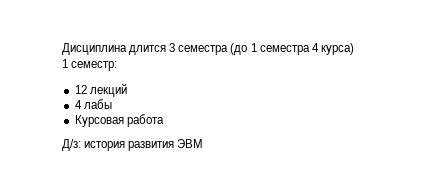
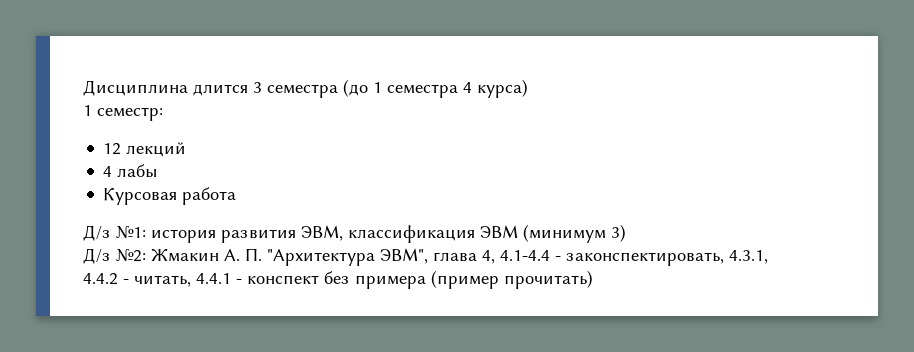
[62,139,204,151] Д/з: история развития ЭВМ -> [83,224,626,243] [83,248,768,266] [83,270,593,289] Д/з №1: история развития ЭВМ, классификация ЭВМ (минимум 3) // Д/з №2: Жмакин А. П. "Архитектура ЭВМ", глава 4, 4.1-4.4 - законспектировать, 4.3.1, 4.4.2 - читать, 4.4.1 - конспект без примера (пример прочитать)

